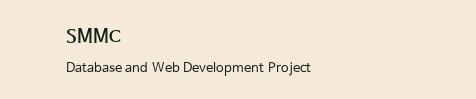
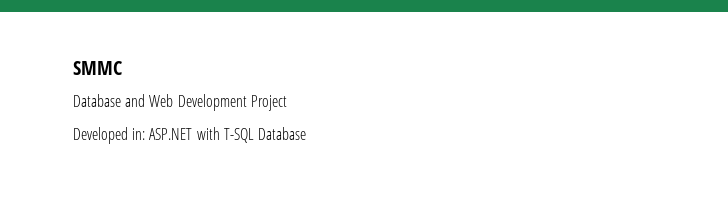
(311, 69) none -> [73,127,306,144] // Developed in: ASP.NET with T-SQL Database

